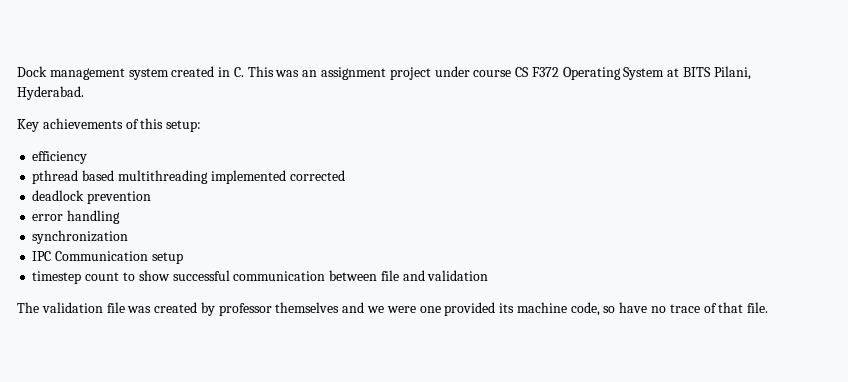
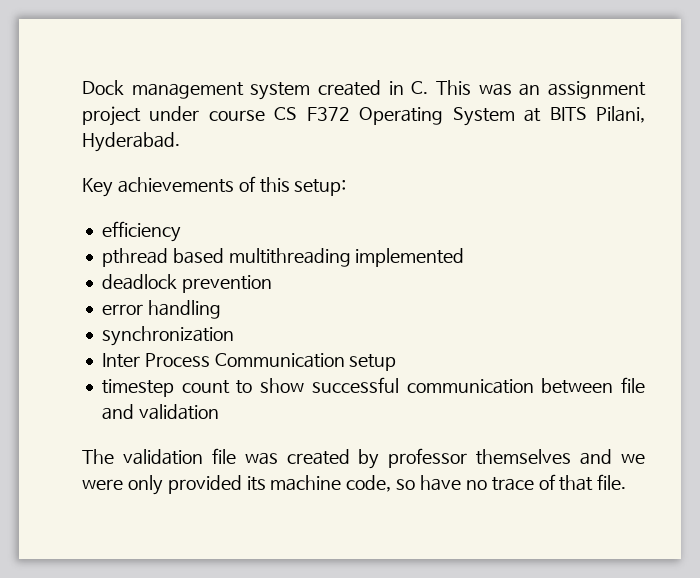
[289,170,345,181] corrected -> (465, 257) none
[32,251,52,261] IPC -> [101,353,210,368] Inter Process
[419,306,441,313] one -> [127,475,163,495] only

